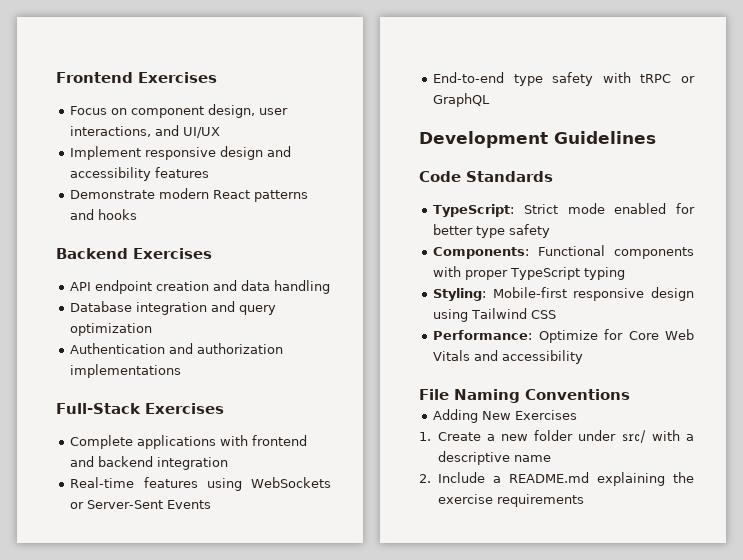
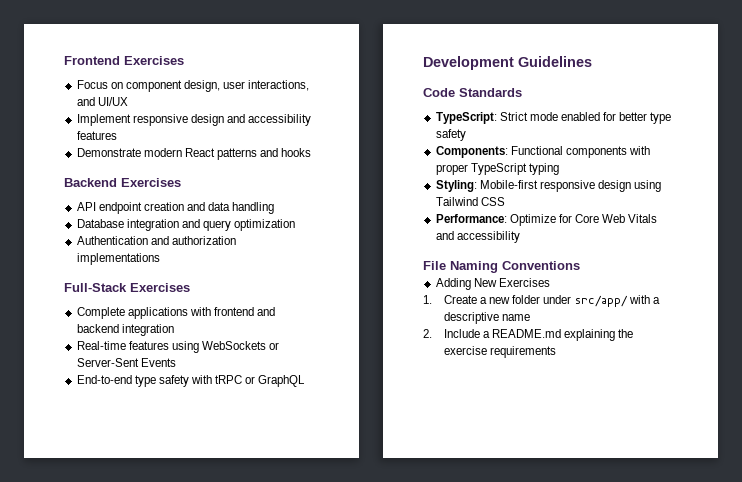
[621,430,646,443] src/ -> [574,295,628,307] src/app/

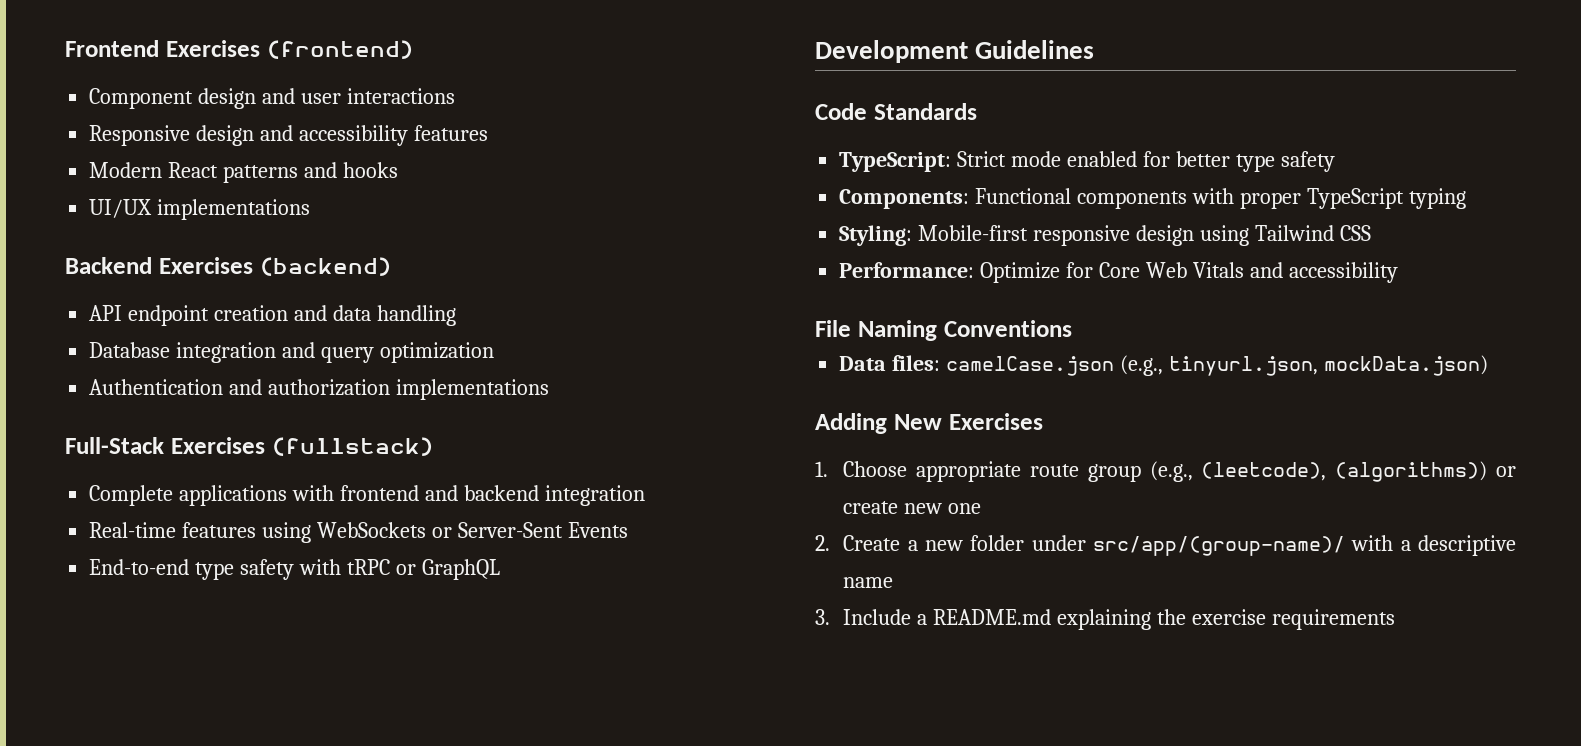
[76,80,310,92] [76,97,128,106] [76,114,188,126] // Focus on component design, user interactions, and UI/UX // Implement responsive -> [266,40,413,59] [89,88,455,109] [89,125,191,146] (frontend) // Component design and user interactions // Responsive
[76,148,182,157] Demonstrate modern -> [89,162,163,178] Modern
(312, 152) none -> [89,199,311,220] // UI/UX implementations
(181, 182) none -> [259,257,391,276] (backend)
(190, 287) none -> [271,437,433,456] (fullstack)
[435,278,550,290] [423,295,432,304] Adding New Exercises // 1. -> [839,355,1488,376] [815,413,1043,434] [815,461,1516,482] [843,501,982,514] [815,535,830,551] Data files: camelCase.json (e.g., tinyurl.json, mockData.json) // Adding New Exercises // 1. Choose appropriate route group (e.g., (leetcode), (algorithms)) or create new one // 2.
[574,295,628,307] src/app/ -> [1092,536,1345,556] src/app/(group-name)/
[423,329,432,338] 2. -> [815,609,830,625] 3.

